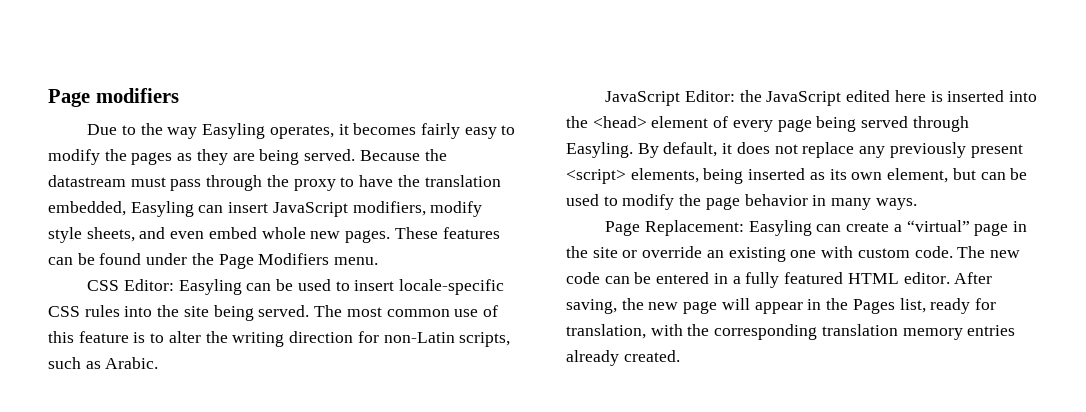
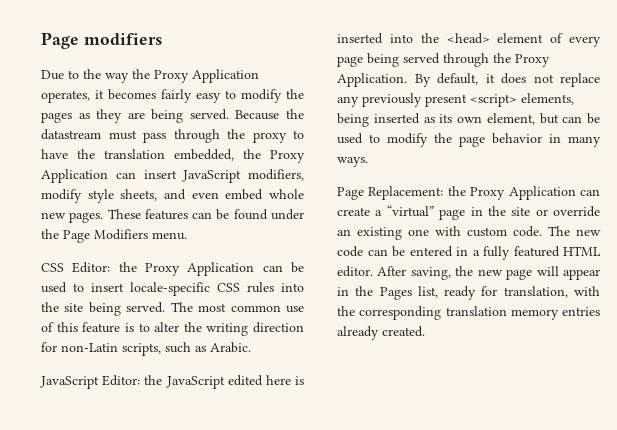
[202,123,266,139] Easyling -> [132,69,259,83] the Proxy Application
[130,201,194,217] Easyling -> [243,149,305,163] [41,169,108,183] the Proxy Application
[178,279,242,295] Easyling -> [118,262,255,276] the Proxy Application
[566,142,633,158] Easyling. -> [493,53,550,67] [337,73,407,87] the Proxy Application.
[748,220,812,236] Easyling -> [447,186,576,200] the Proxy Application

